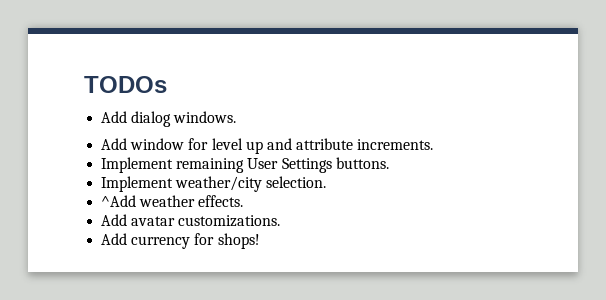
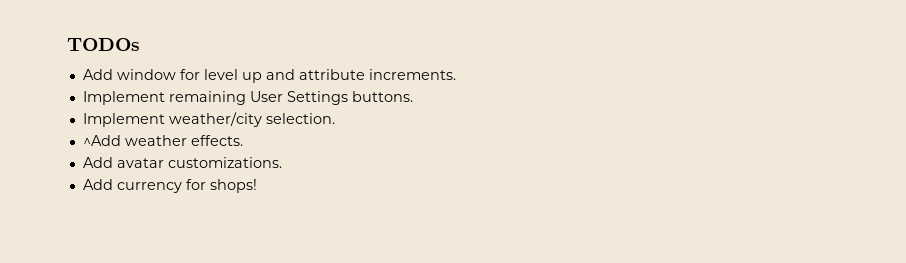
[101,111,237,127] // Add dialog windows. -> (140, 44) none

